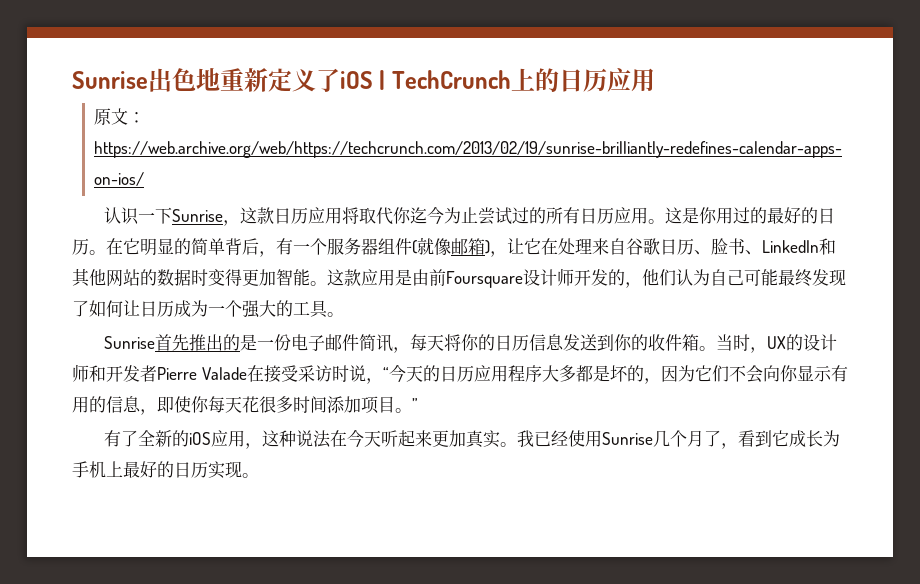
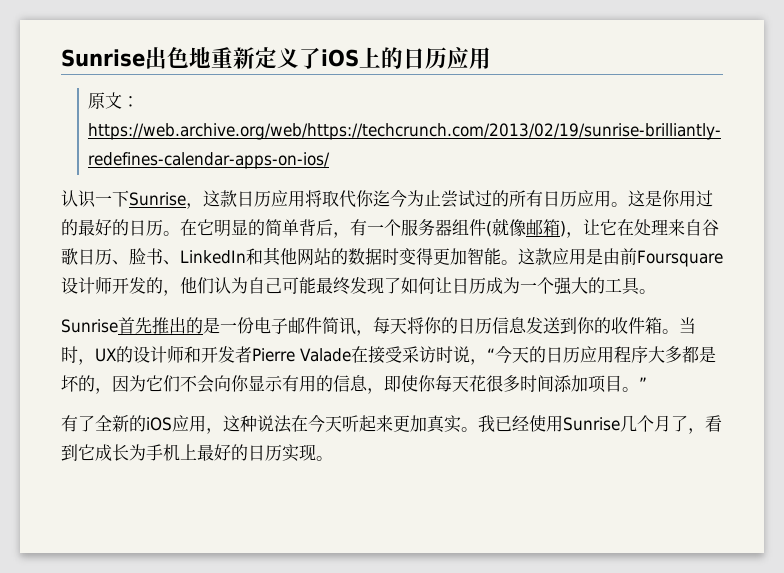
[379,70,511,90] | TechCrunch -> (359, 58) none

